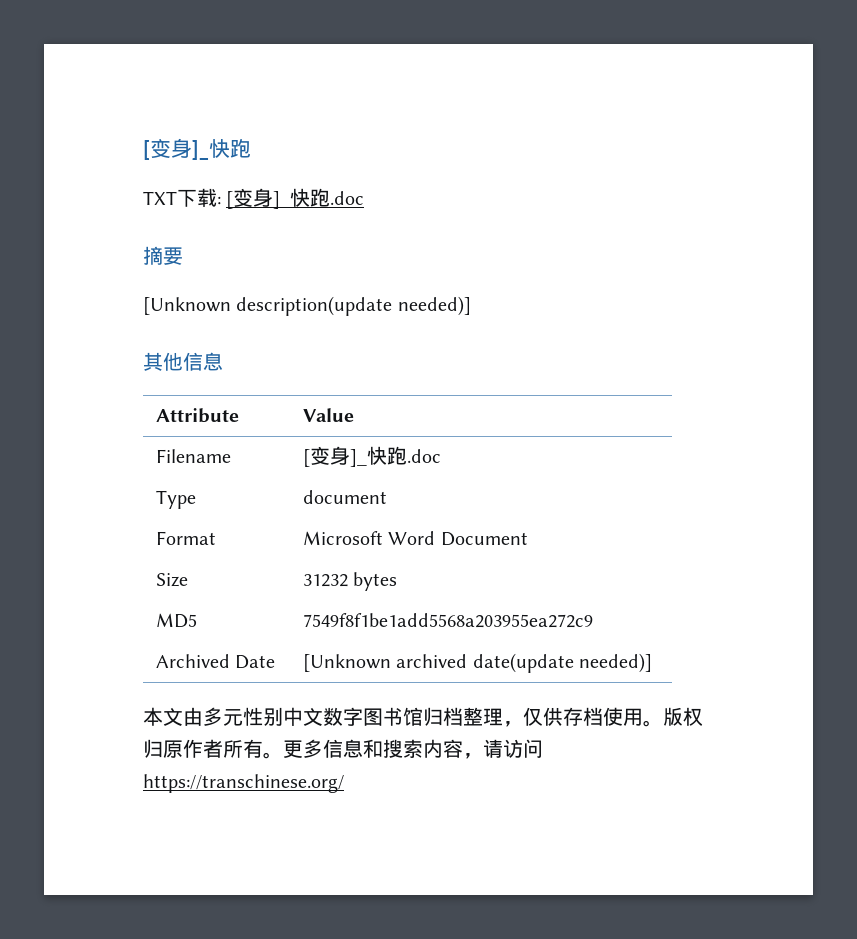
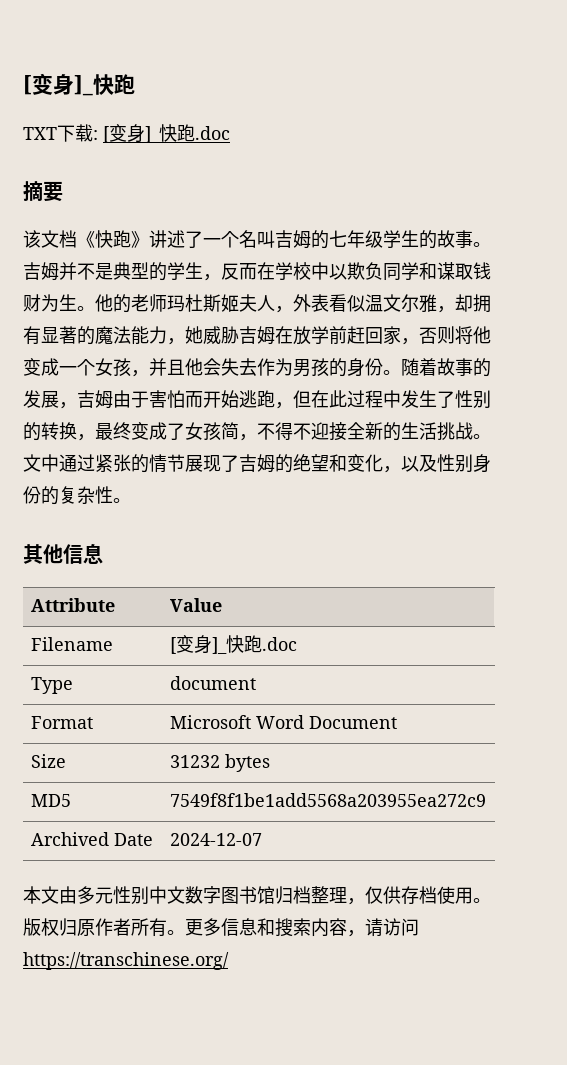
[143,296,471,316] [Unknown description(update needed)] -> [23,230,491,249] [23,262,491,281] [23,294,491,313] [23,326,491,345] [23,358,491,377] [23,390,491,409] [23,422,491,441] [23,454,491,473] [23,486,131,505] 该文档《快跑》讲述了一个名叫吉姆的七年级学生的故事。吉姆并不是典型的学生，反而在学校中以欺负同学和谋取钱财为生。他的老师玛杜斯姬夫人，外表看似温文尔雅，却拥有显著的魔法能力，她威胁吉姆在放学前赶回家，否则将他变成一个女孩，并且他会失去作为男孩的身份。随着故事的发展，吉姆由于害怕而开始逃跑，但在此过程中发生了性别的转换，最终变成了女孩简，不得不迎接全新的生活挑战。文中通过紧张的情节展现了吉姆的绝望和变化，以及性别身份的复杂性。
[302,653,653,673] [Unknown archived date(update needed)] -> [169,833,262,846] 2024-12-07

